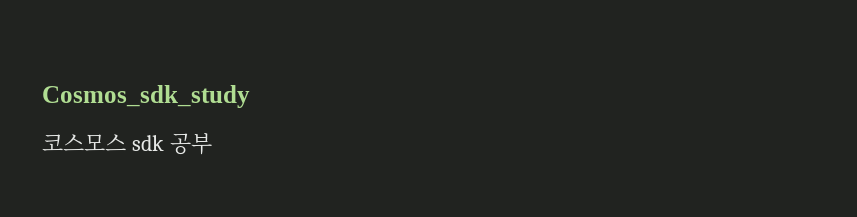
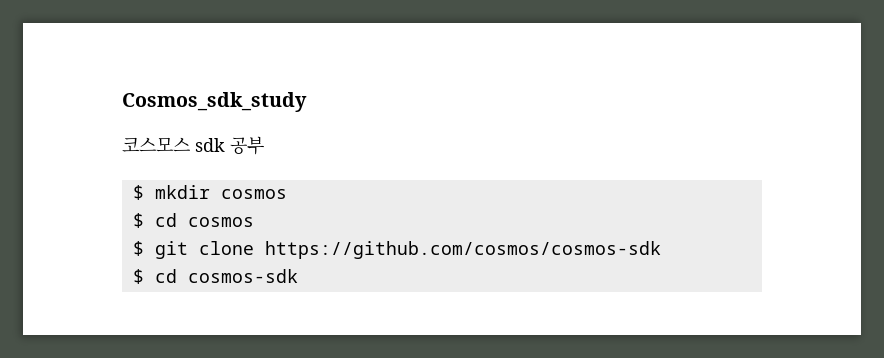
(212, 143) none -> [132,185,287,200] [132,213,254,228] [132,241,661,259] [132,269,298,284] // $ mkdir cosmos // $ cd cosmos // $ git clone https://github.com/cosmos/cosmos-sdk // $ cd cosmos-sdk

